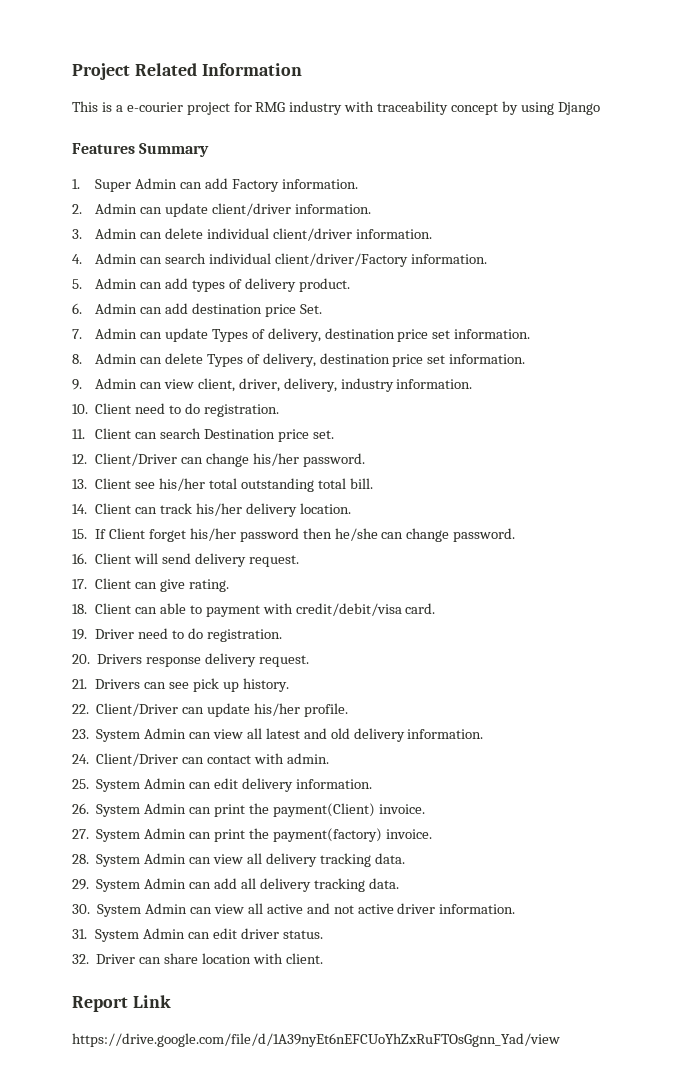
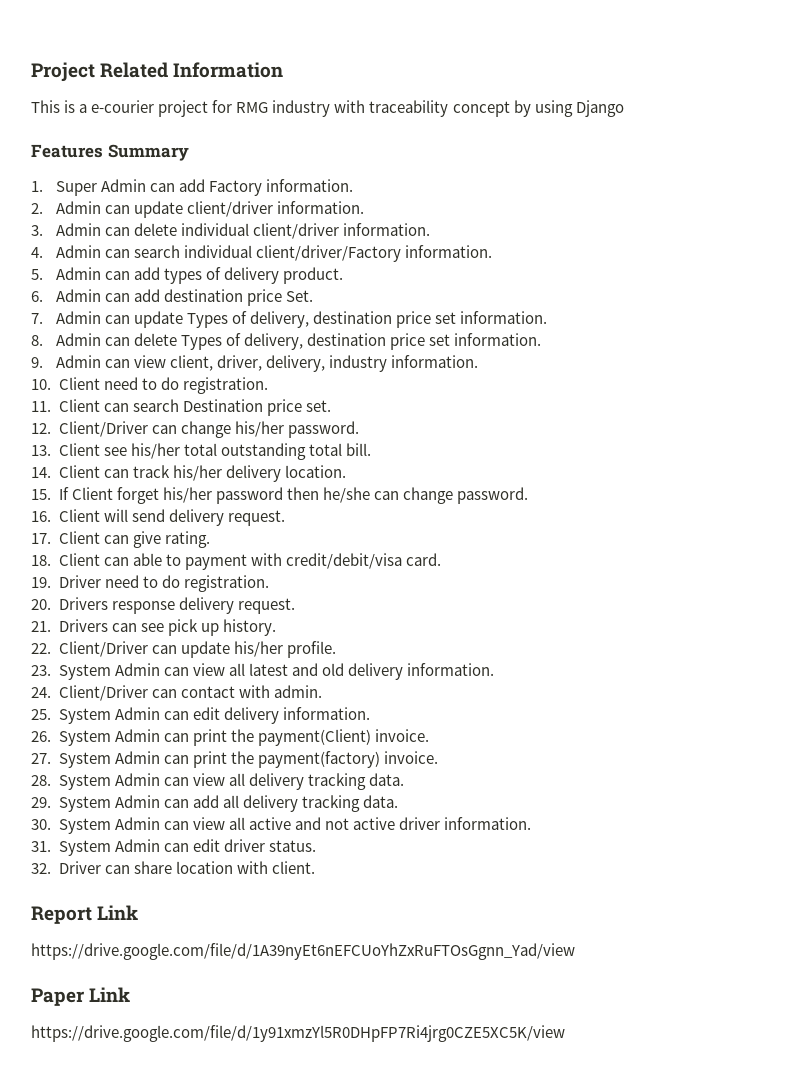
(560, 1040) none -> [31,987,131,1006] [31,1025,565,1042] // Paper Link // https://drive.google.com/file/d/1y91xmzYl5R0DHpFP7Ri4jrg0CZE5XC5K/view

